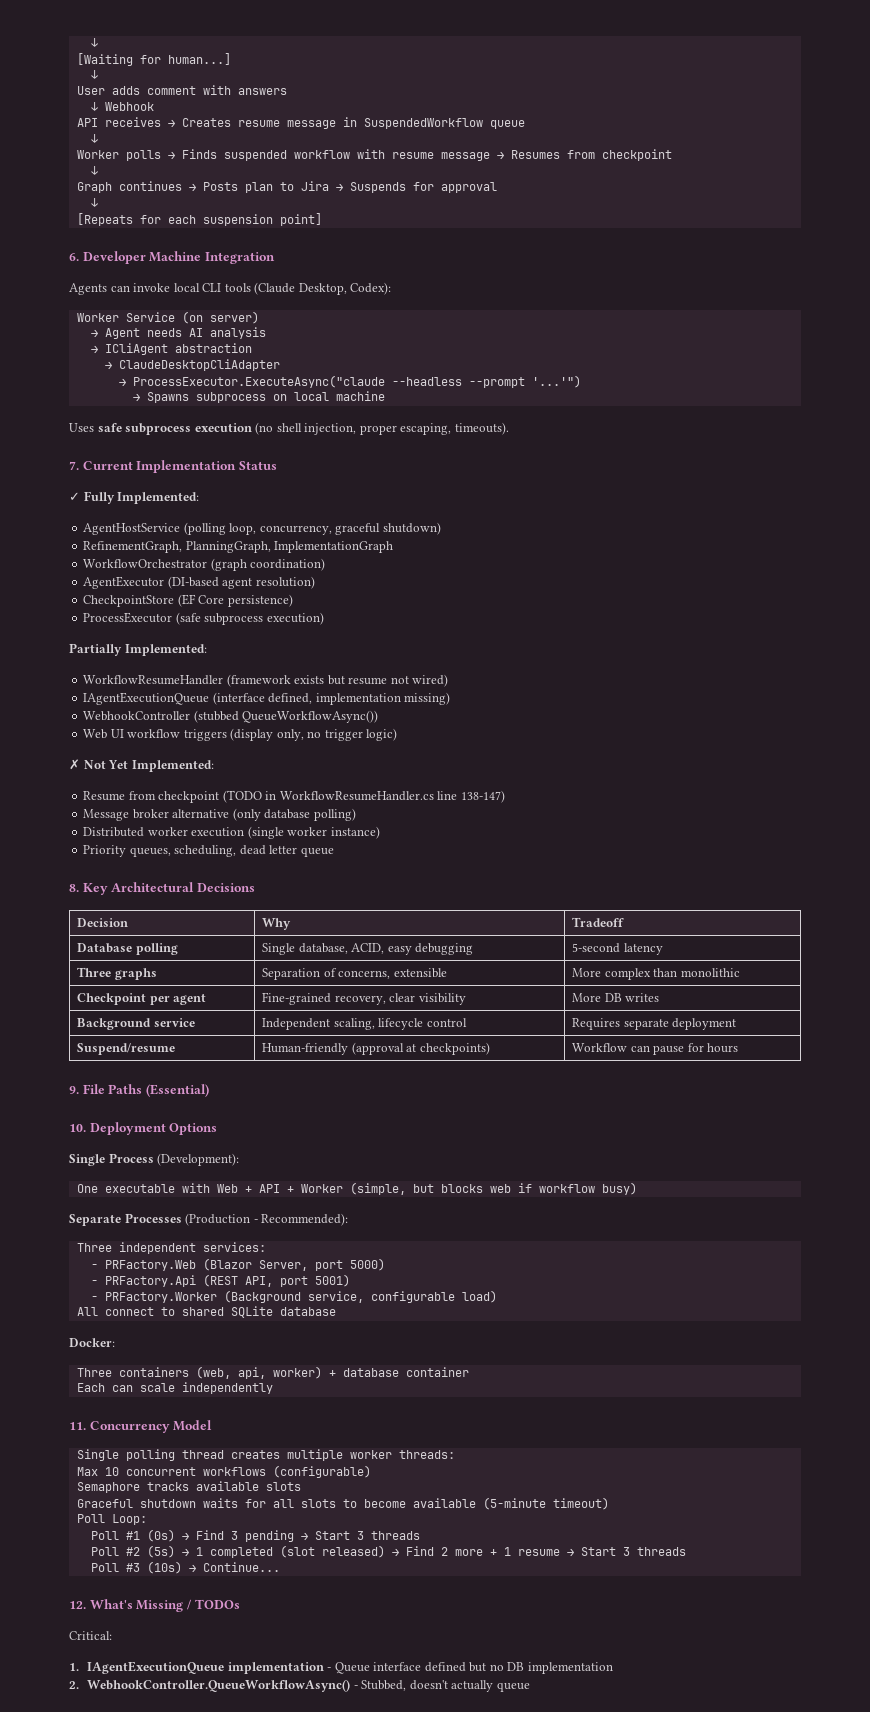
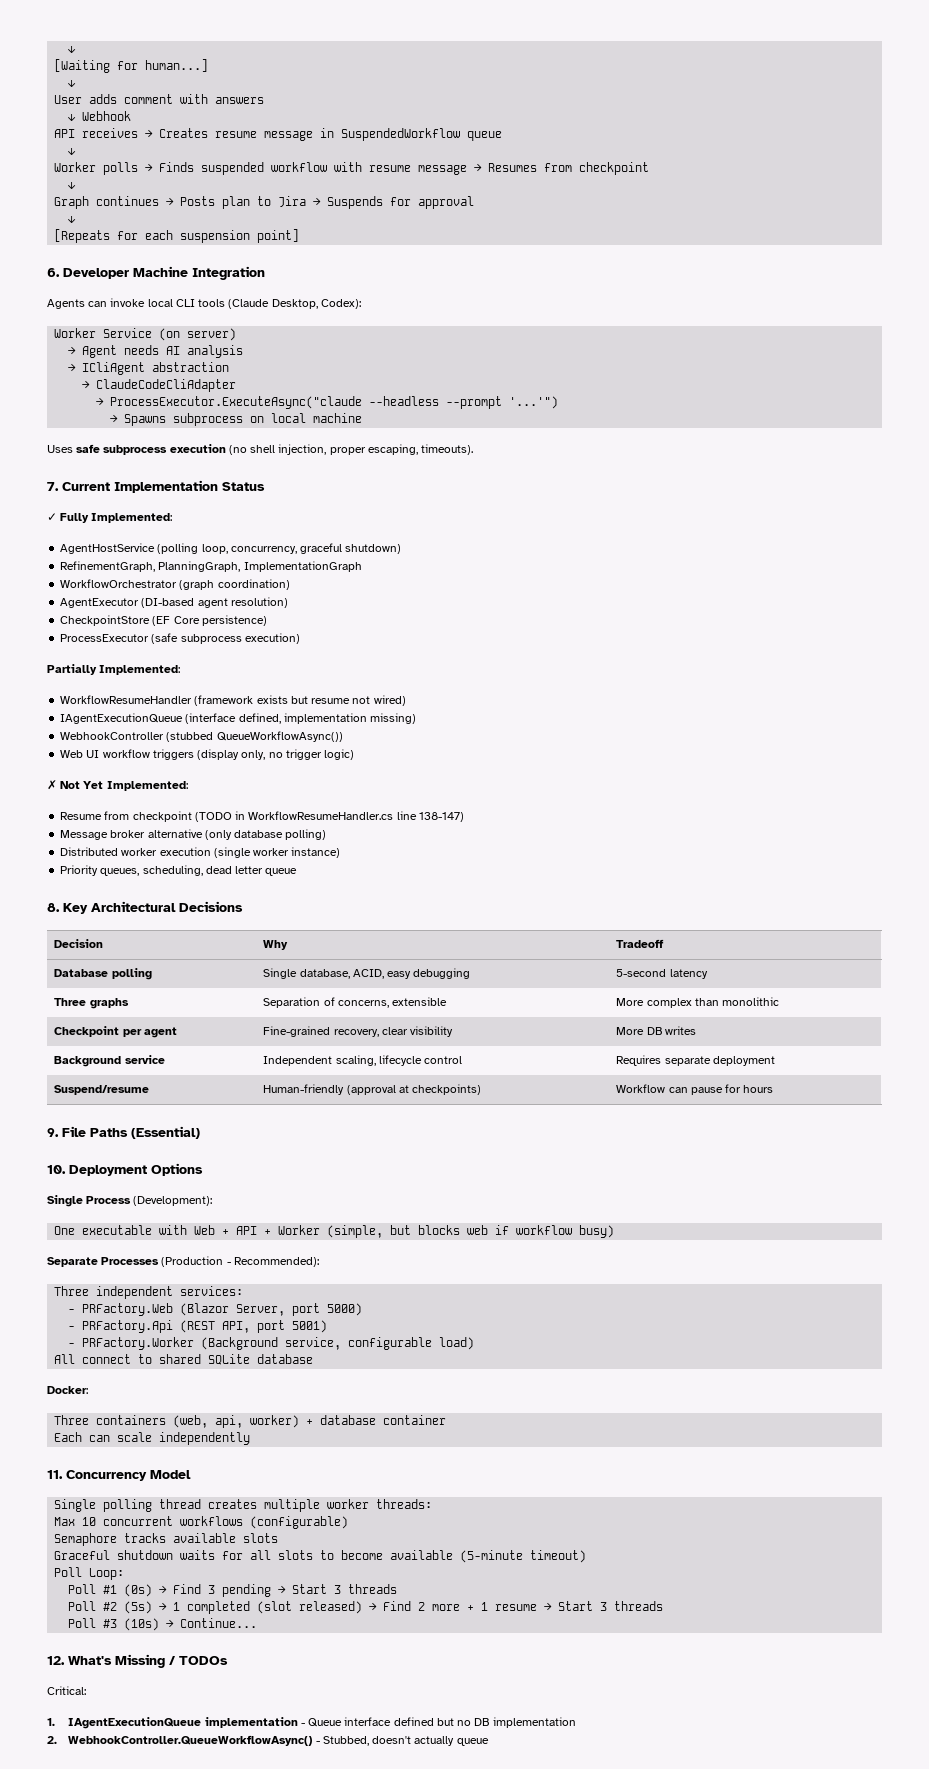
[118,359,280,371] ClaudeDesktopCliAdapter -> [96,379,237,392] ClaudeCodeCliAdapter

